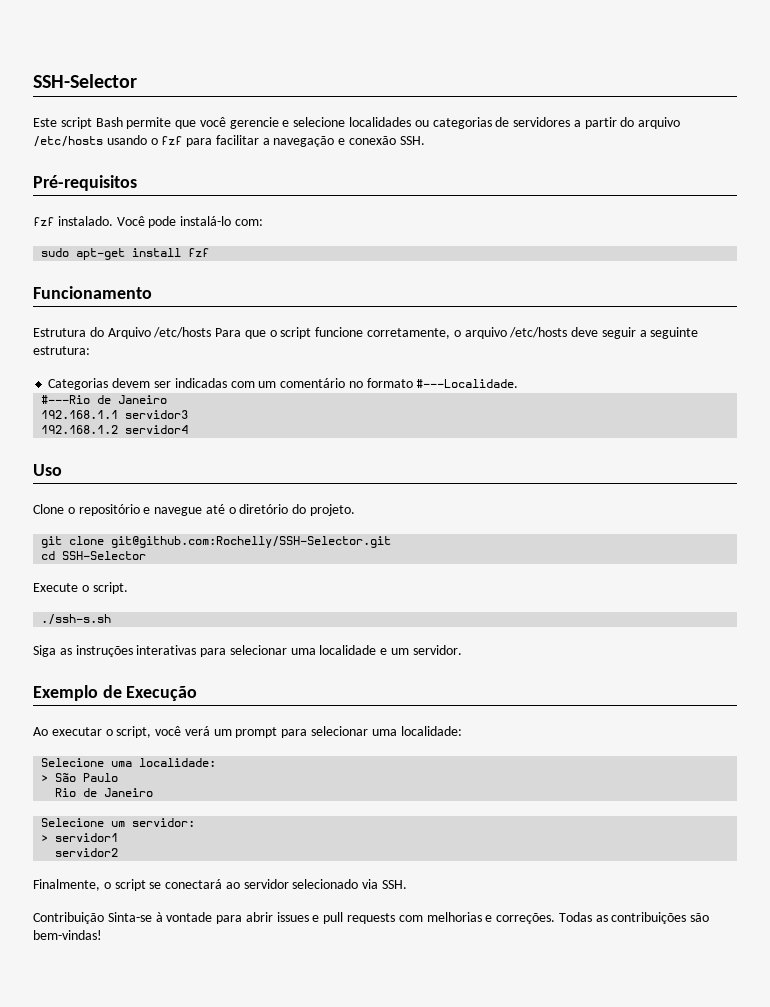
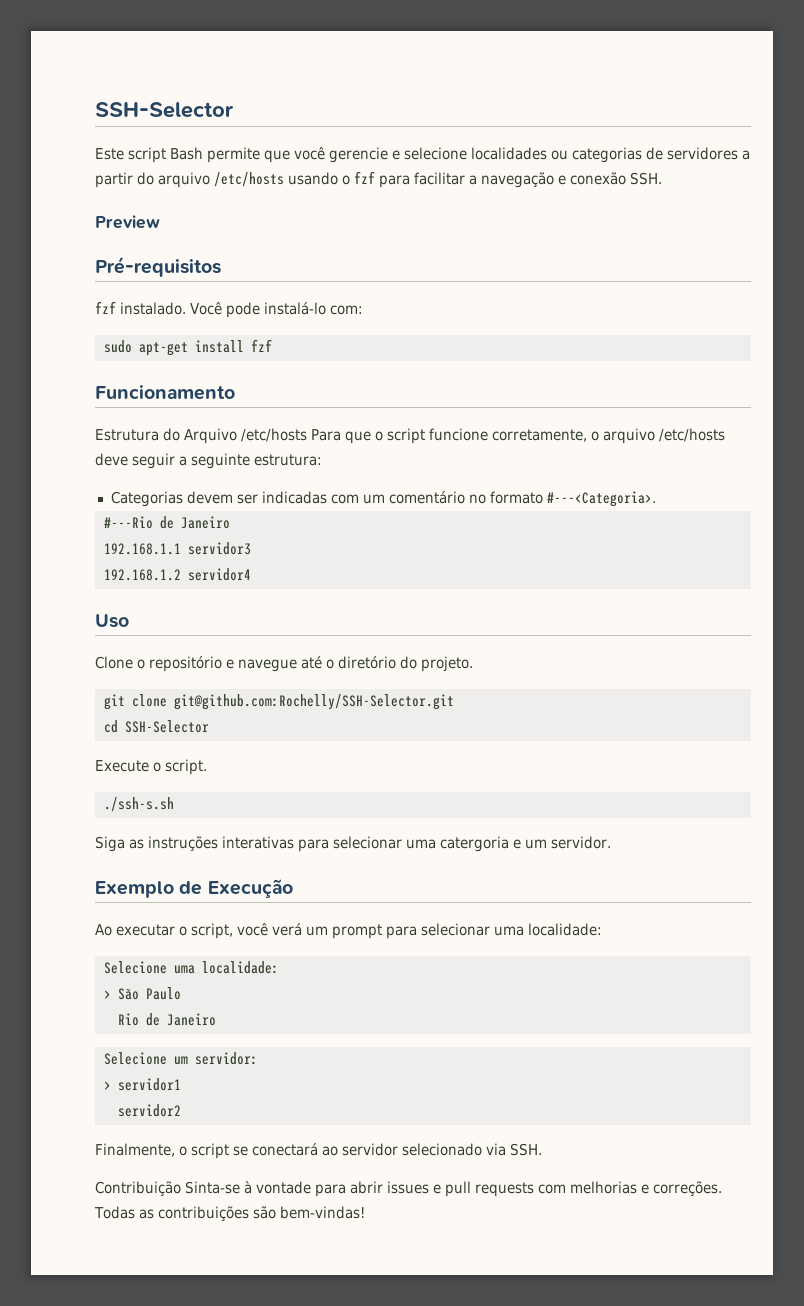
(425, 140) none -> [95,215,160,229] // Preview
[416,379,519,388] #---Localidade. -> [546,491,656,507] #---<Categoria>.
[319,645,377,655] localidade -> [440,836,509,852] catergoria

